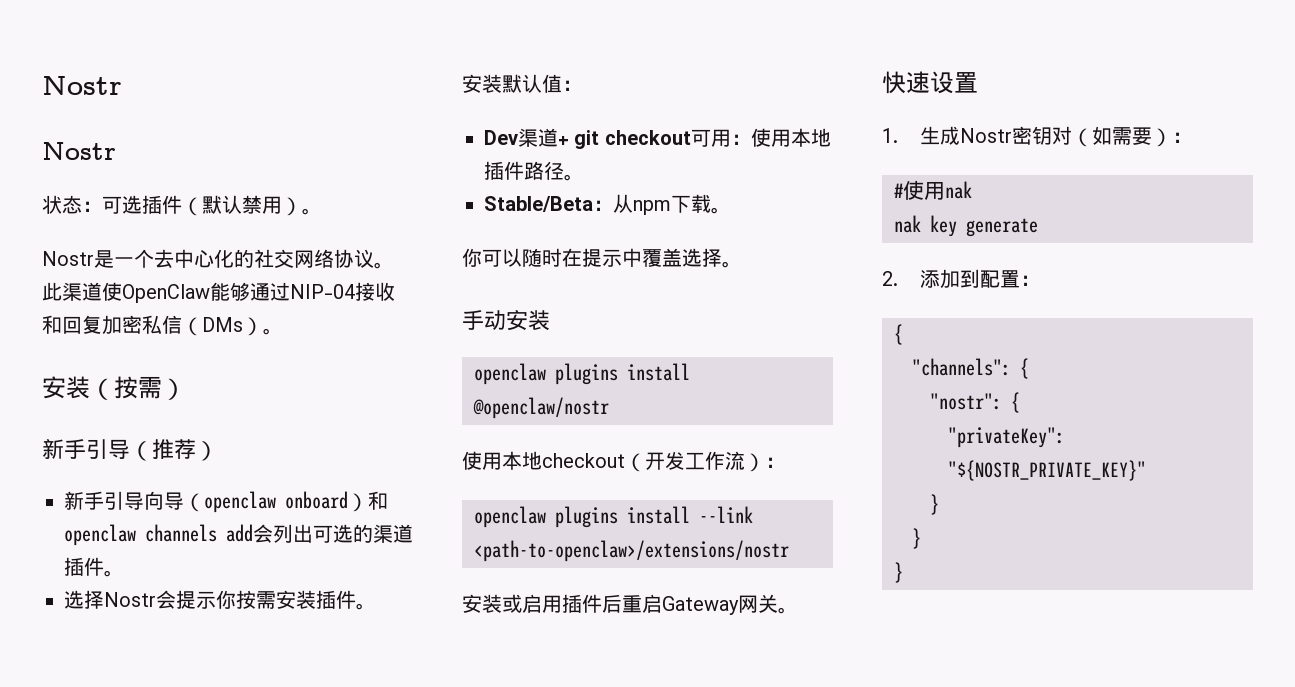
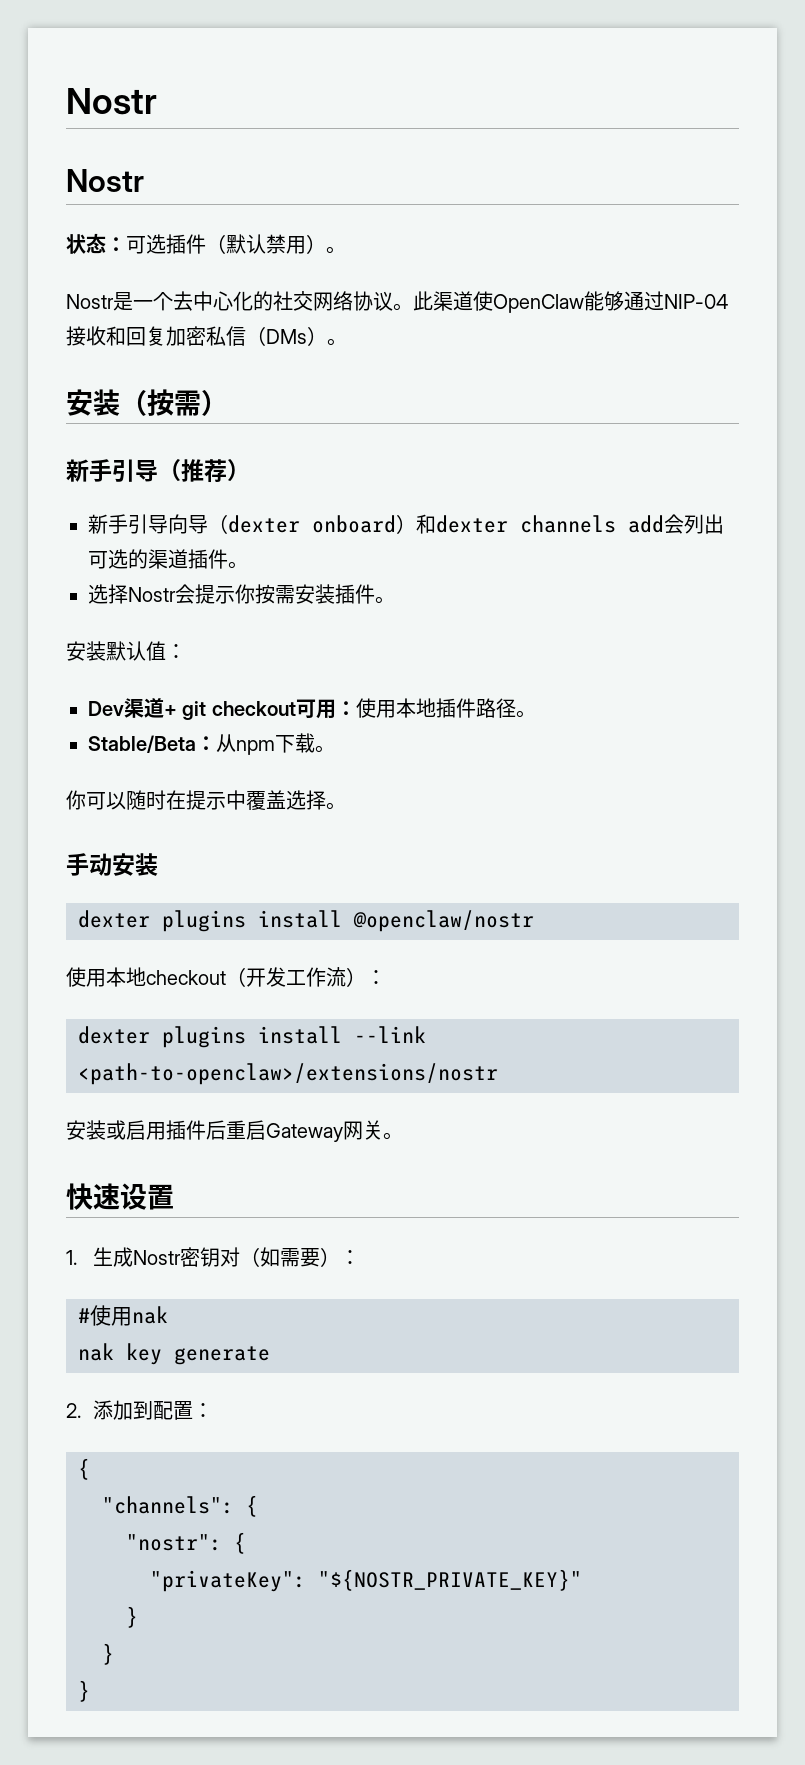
[204,491,276,513] openclaw -> [228,515,300,533] dexter
[64,524,136,546] openclaw -> [436,515,508,533] dexter
[474,363,546,385] openclaw -> [78,910,150,928] dexter
[474,506,546,528] openclaw -> [78,1026,150,1044] dexter

